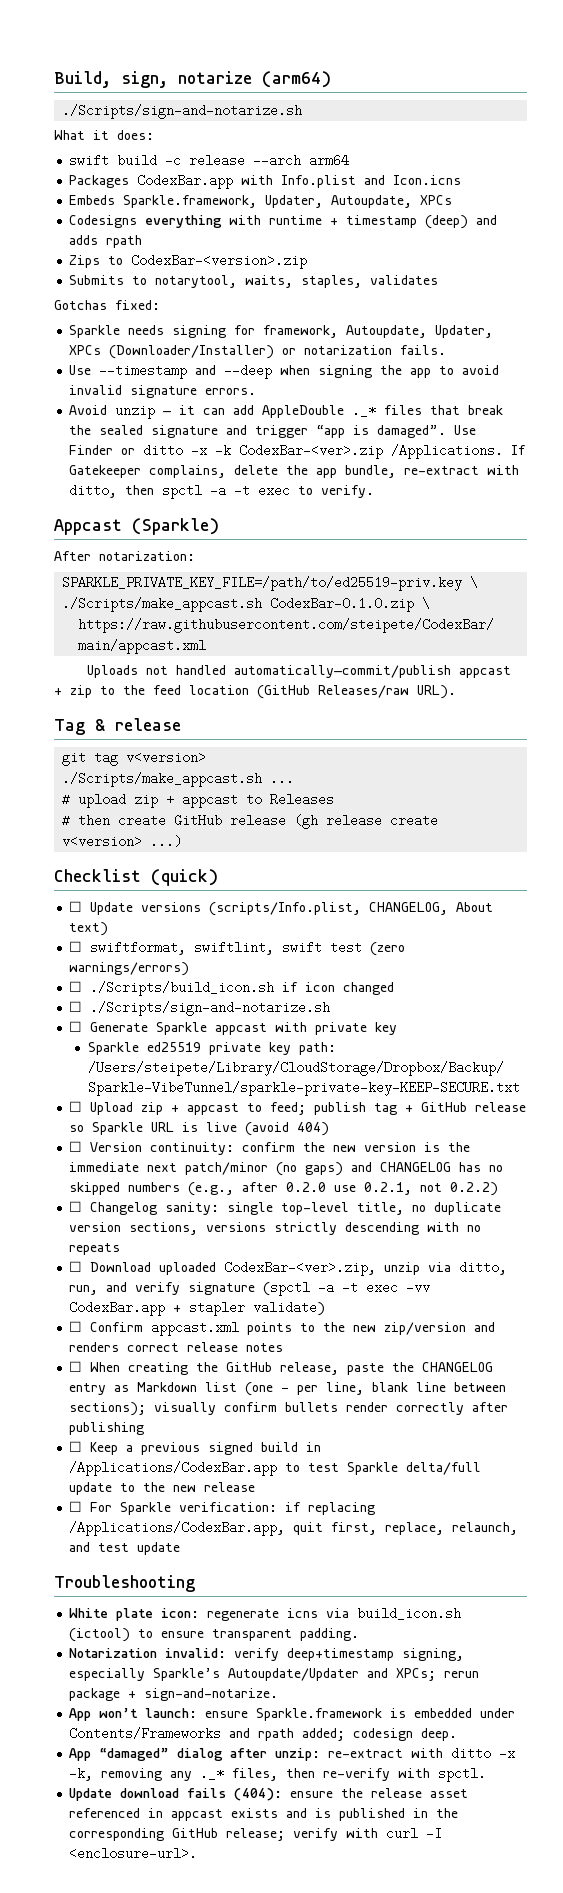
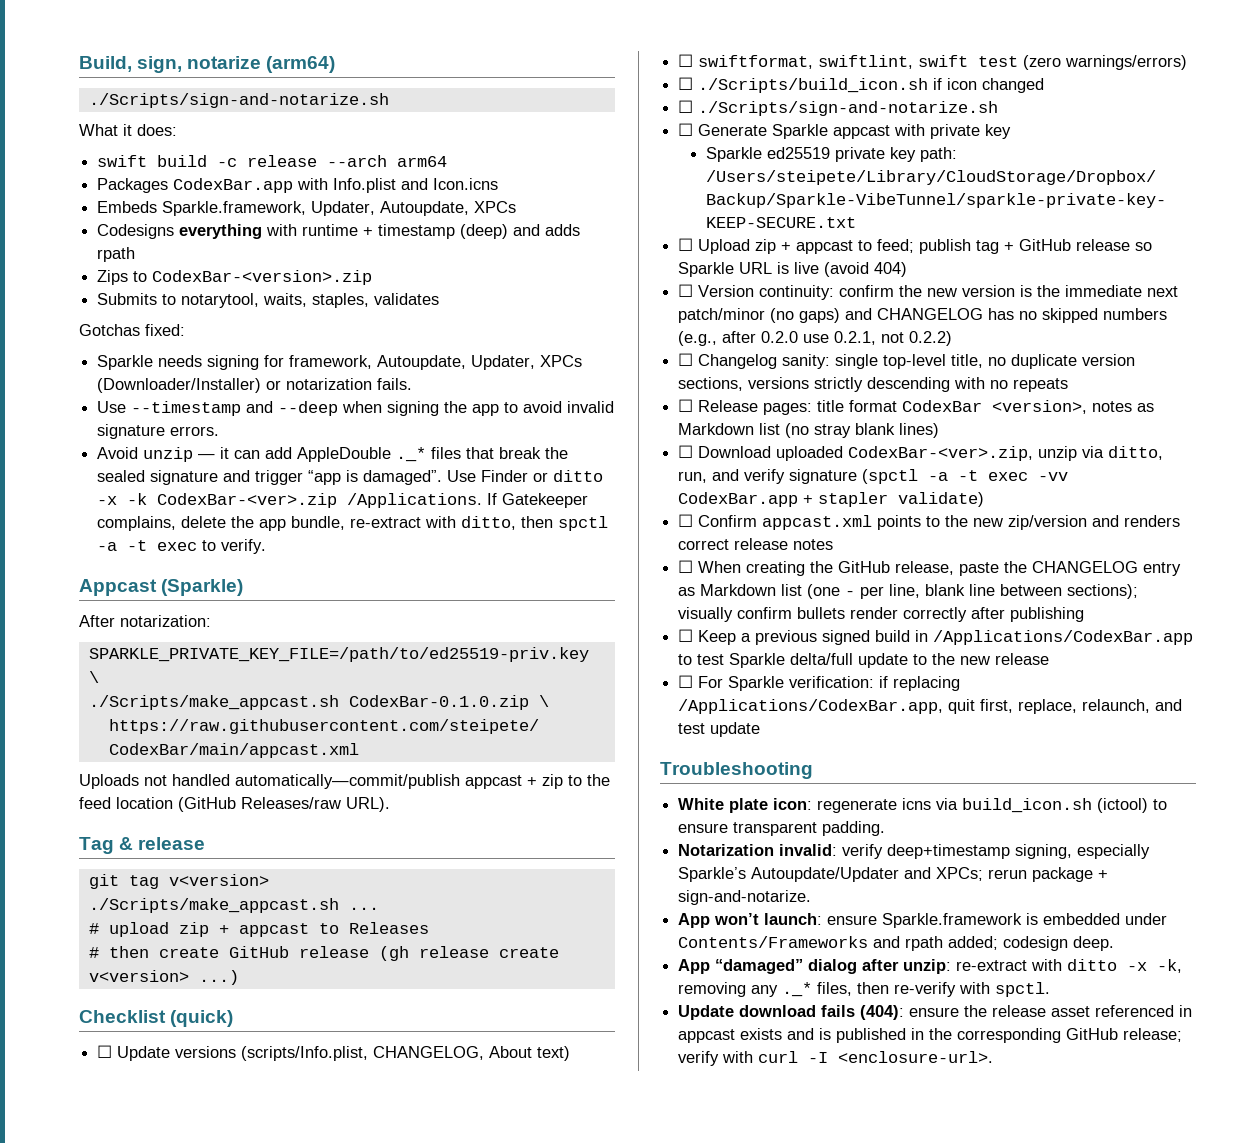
(121, 1249) none -> [678,399,1155,415] [678,423,940,438] // ☐ Release pages: title format CodexBar <version>, notes as Markdown list (no stray blank lines)

